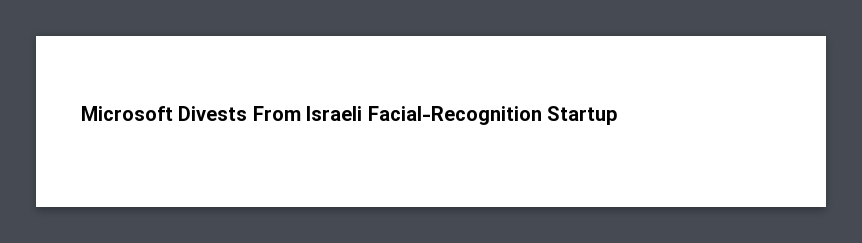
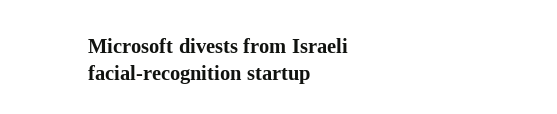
[178,106,617,125] Divests From Israeli Facial-Recognition Startup -> [178,38,348,53] [88,65,310,84] divests from Israeli facial-recognition startup

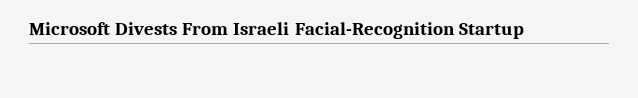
[178,38,348,53] [88,65,310,84] divests from Israeli facial-recognition startup -> [115,22,524,39] Divests From Israeli Facial-Recognition Startup

